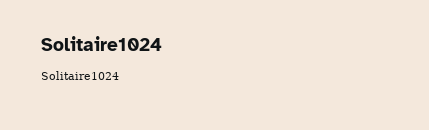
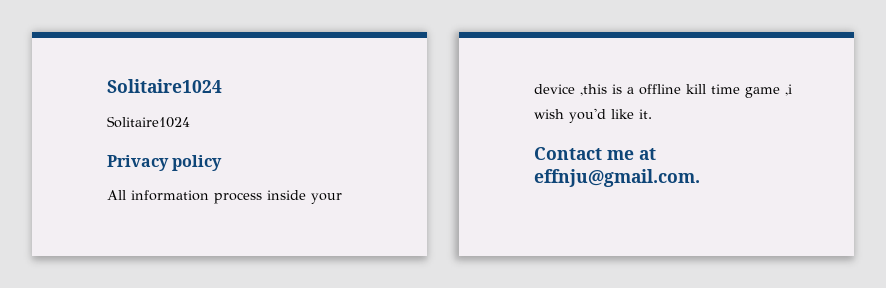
(119, 75) none -> [107,155,223,171] [107,190,342,204] [534,84,792,98] [534,108,652,123] [534,147,656,160] [534,169,700,187] // Privacy policy // All information process inside your device ,this is a offline kill time game ,i wish you'd like it. // Contact me at effnju@gmail.com.

